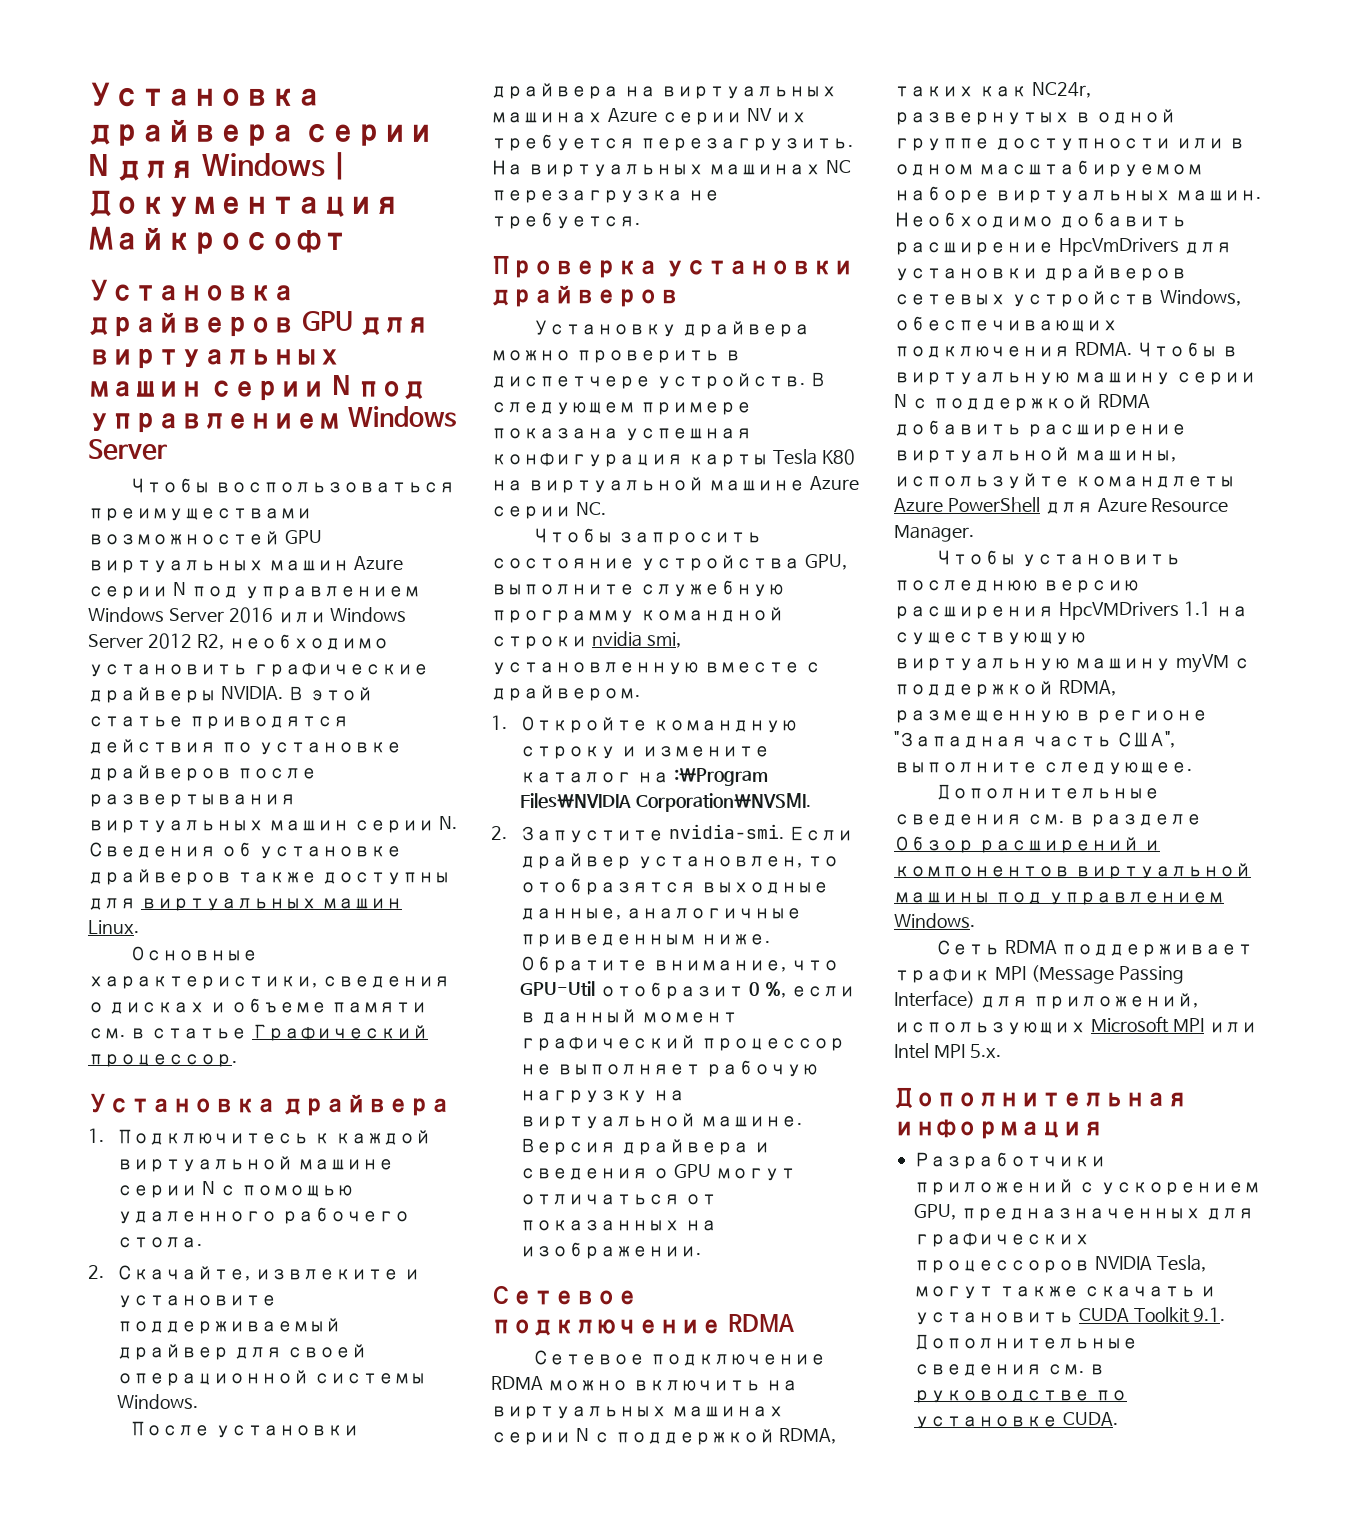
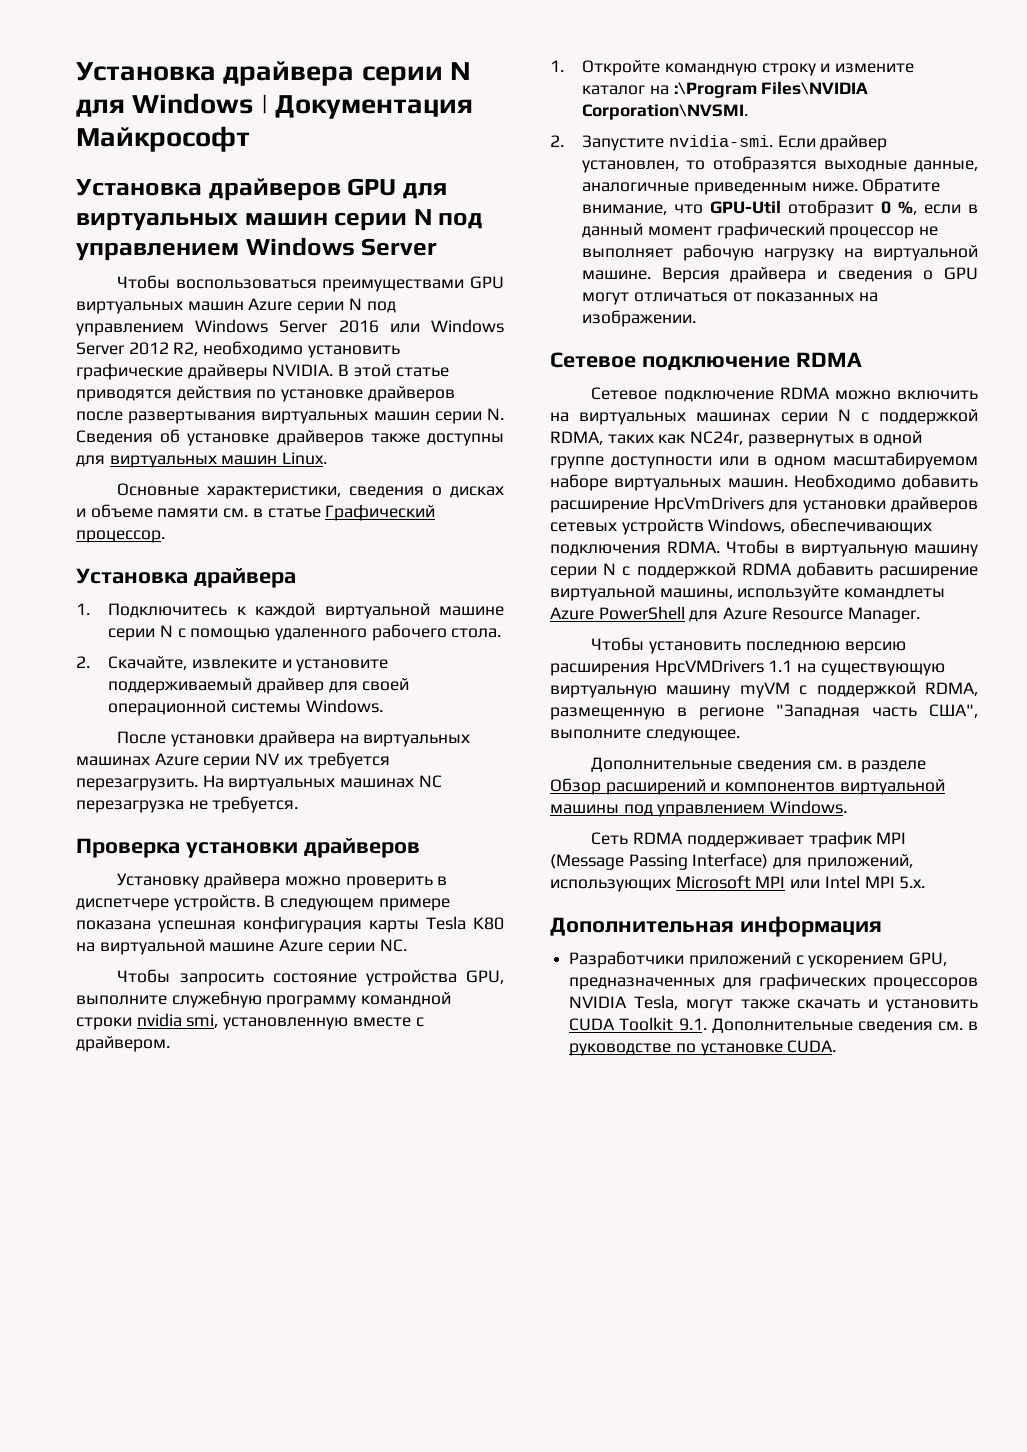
[88,531,280,545] возможностей -> (465, 285) none

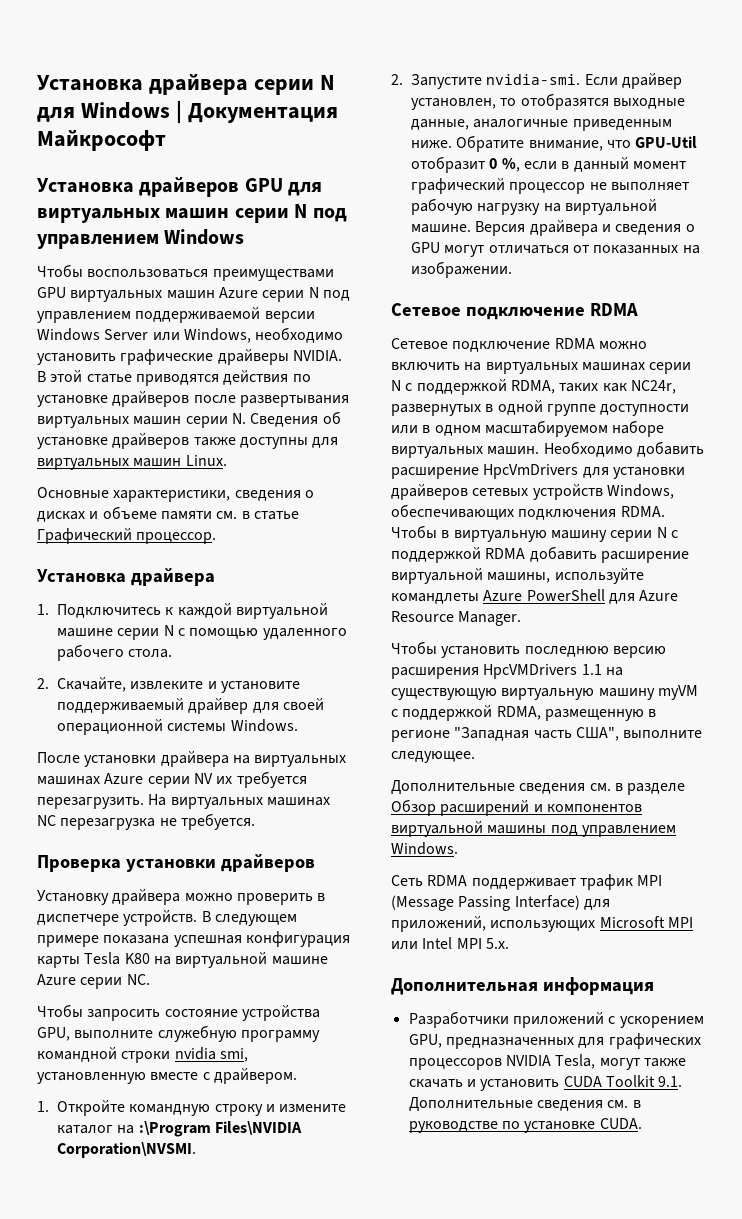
[361,238,438,256] Server -> (245, 237) none
[195,319,504,333] [76,342,199,356] Windows Server 2016 или Windows Server 2012 R2, -> [135,307,315,323] [37,328,251,343] поддерживаемой версии Windows Server или Windows,

